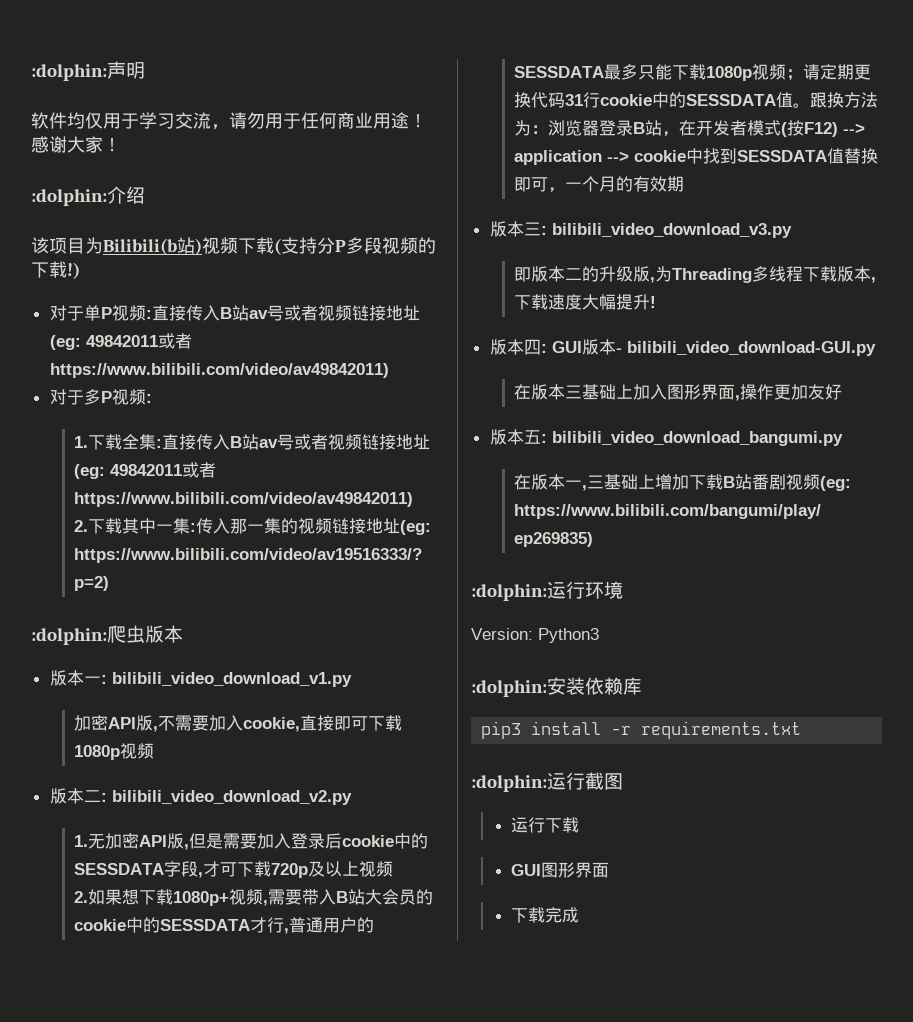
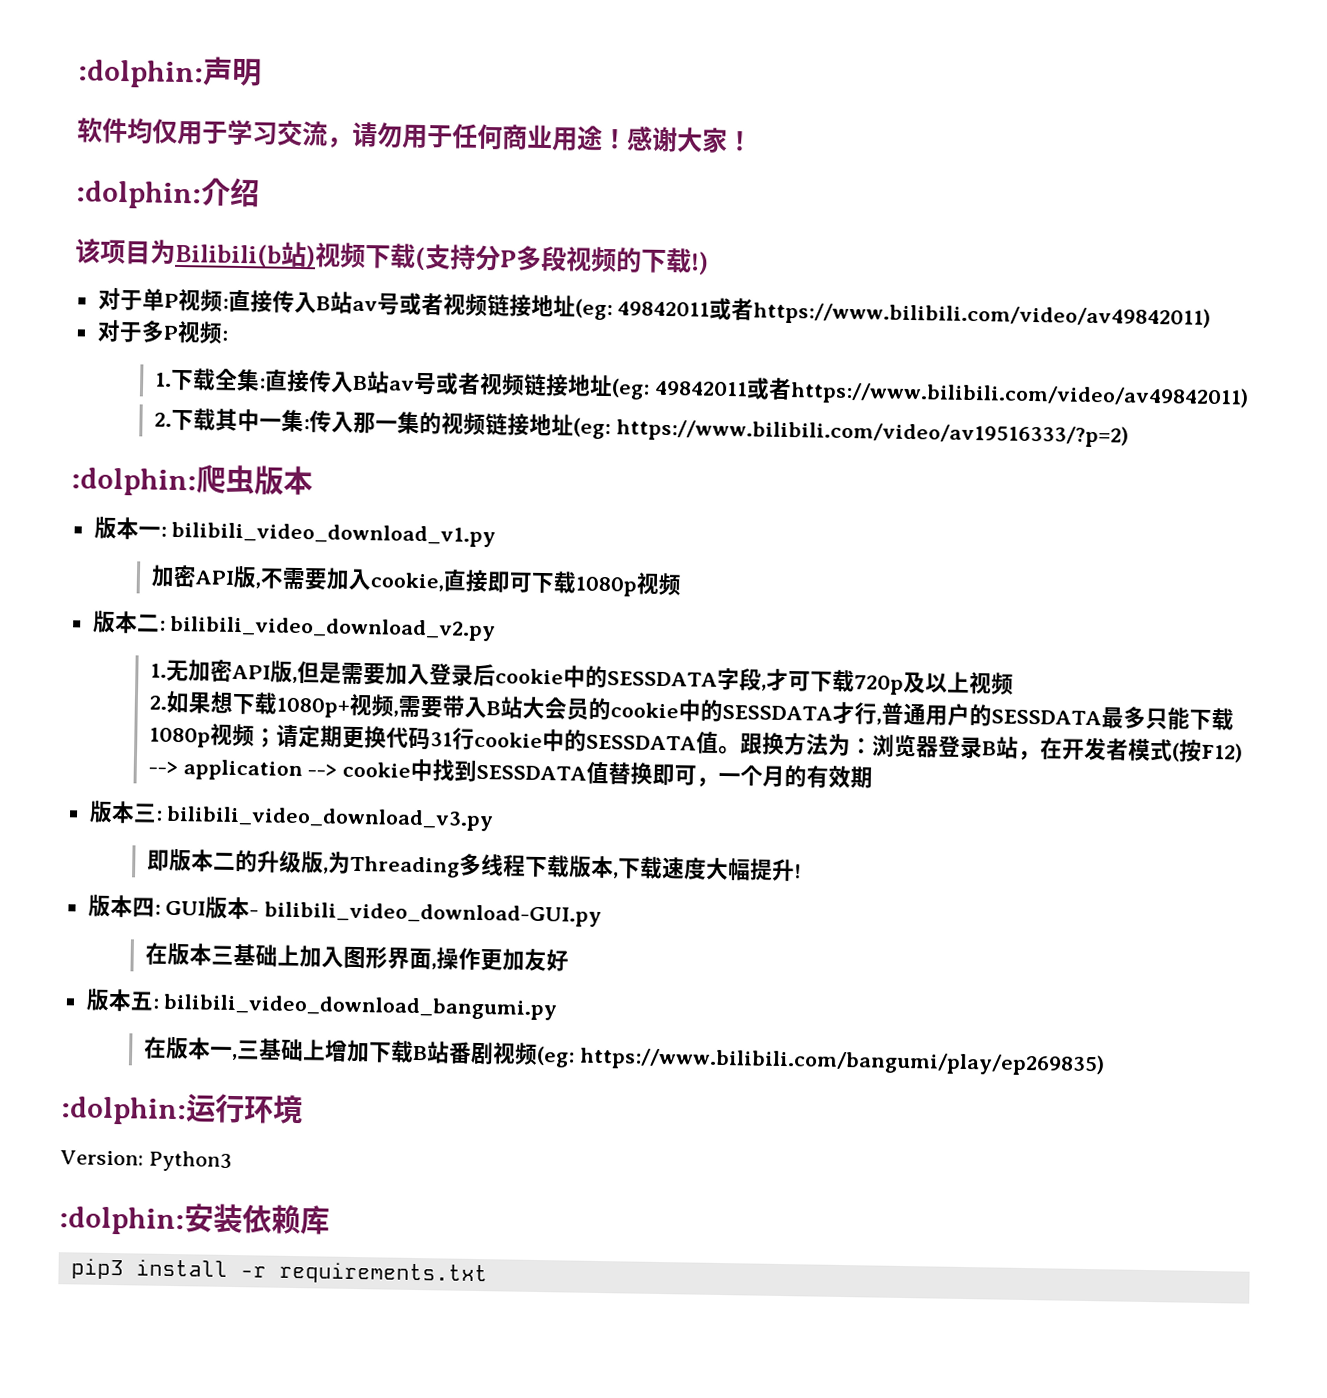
[471,772,623,792] [511,817,580,833] [511,862,610,878] [511,907,580,923] // :dolphin:运行截图 // 运行下载 // GUI图形界面 // 下载完成 -> (488, 1273) none

